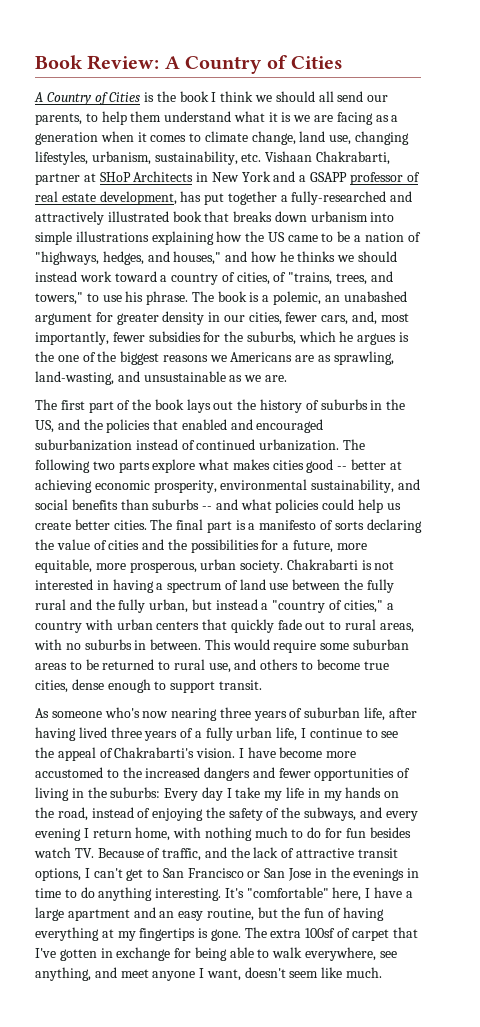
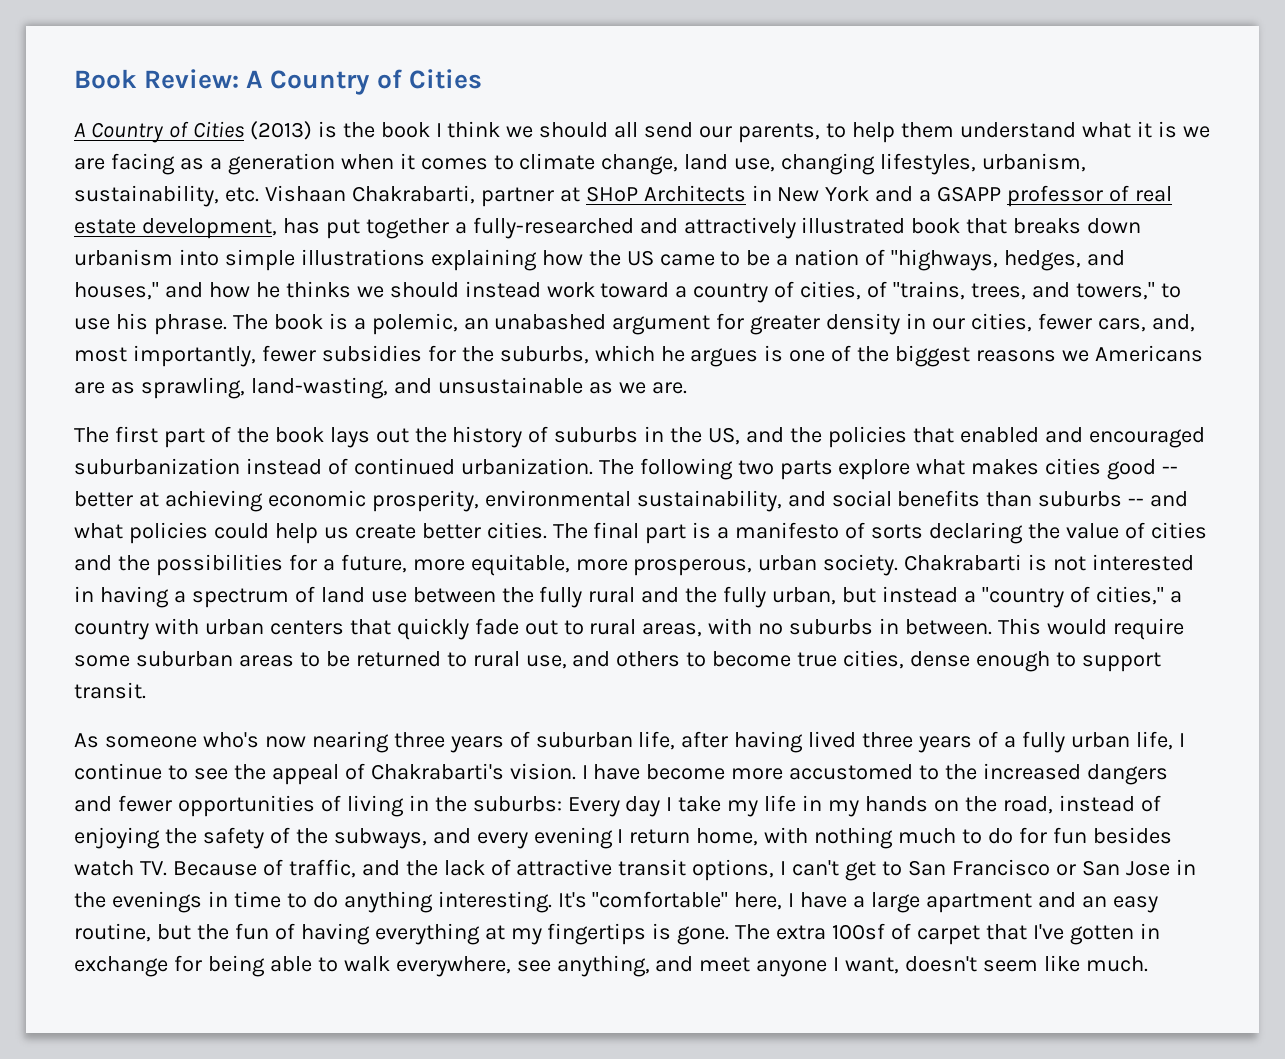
(141, 97) none -> [249,121,312,140] (2013)
[35,351,54,362] the -> (784, 353) none

